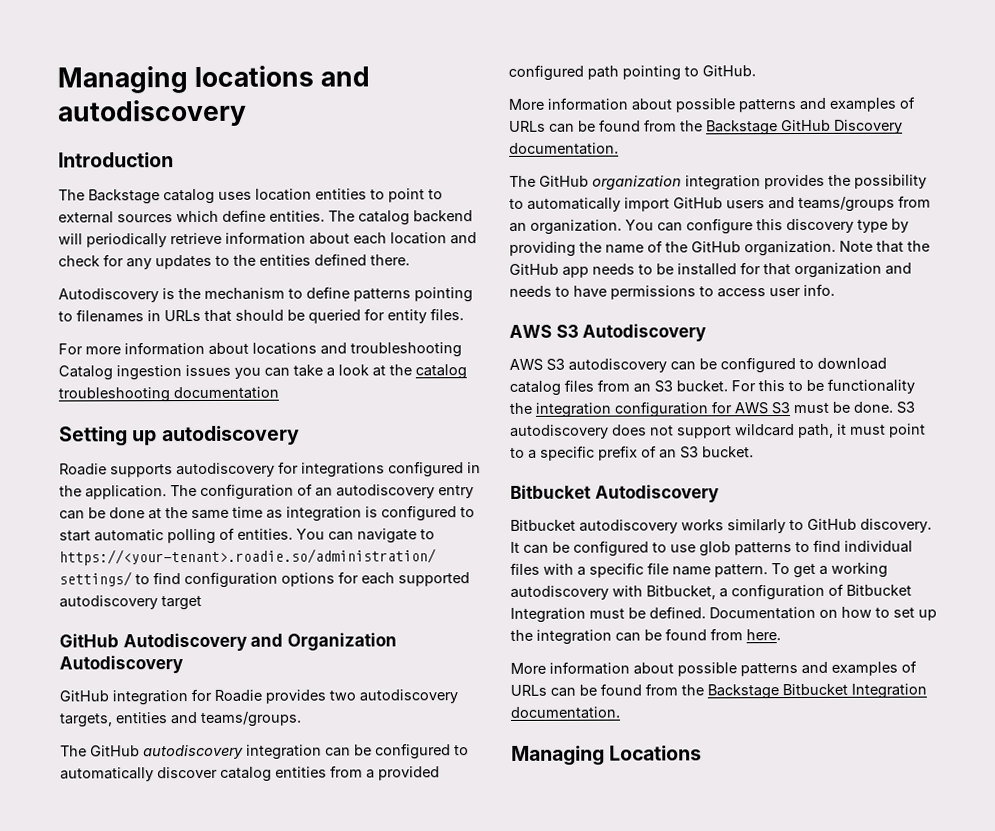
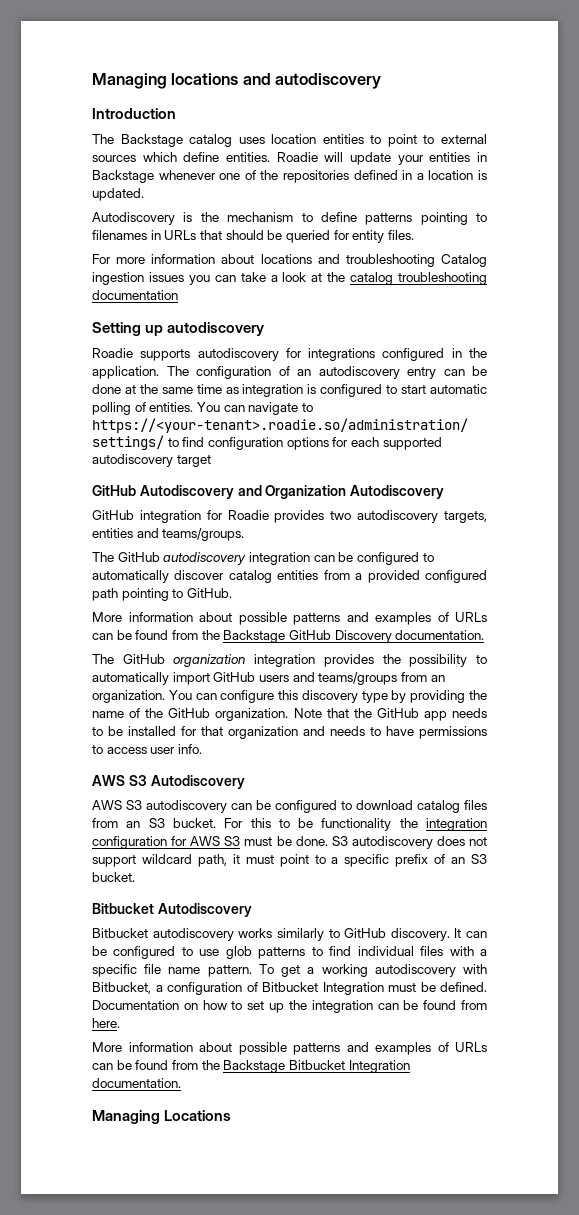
[328,210,473,226] [58,231,477,248] [58,253,410,270] The catalog backend will periodically retrieve information about each location and check for any updates to the entities defined there. -> [276,152,488,165] [92,170,488,183] [92,188,144,201] Roadie will update your entities in Backstage whenever one of the repositories defined in a location is updated.

